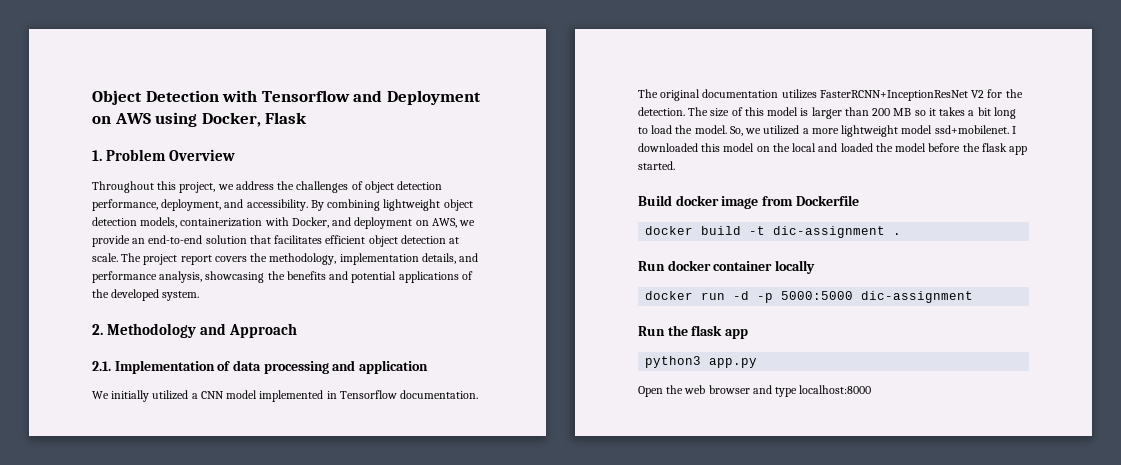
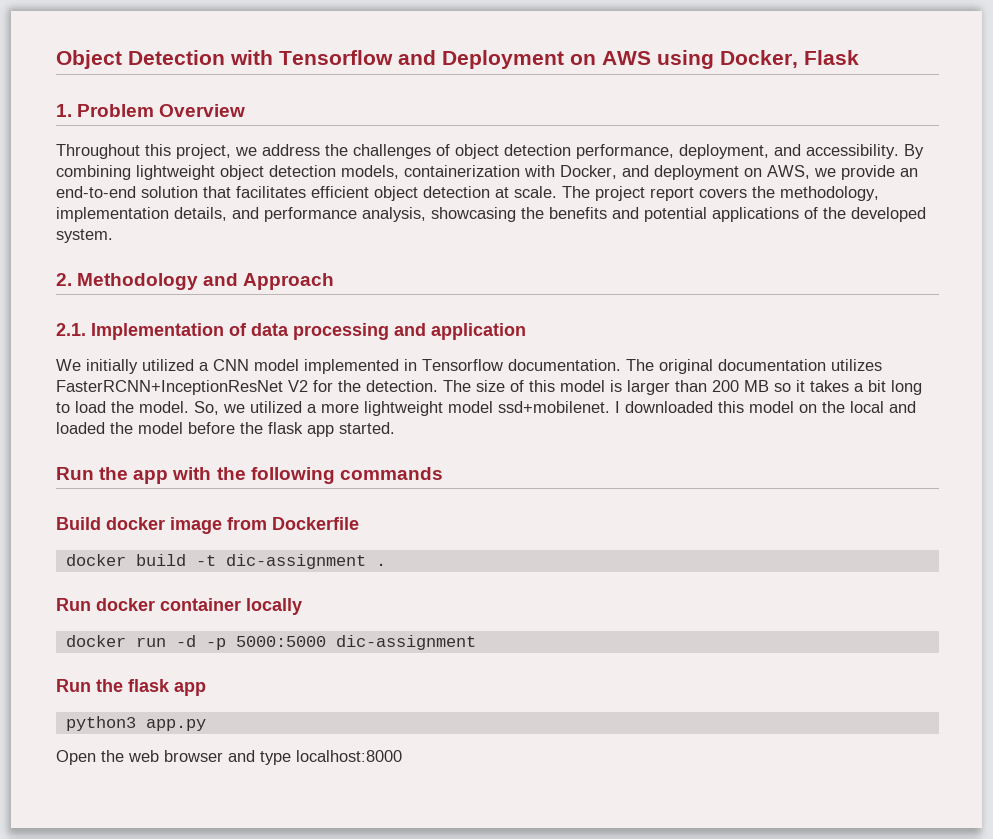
(675, 165) none -> [56,467,443,484] // Run the app with the following commands

